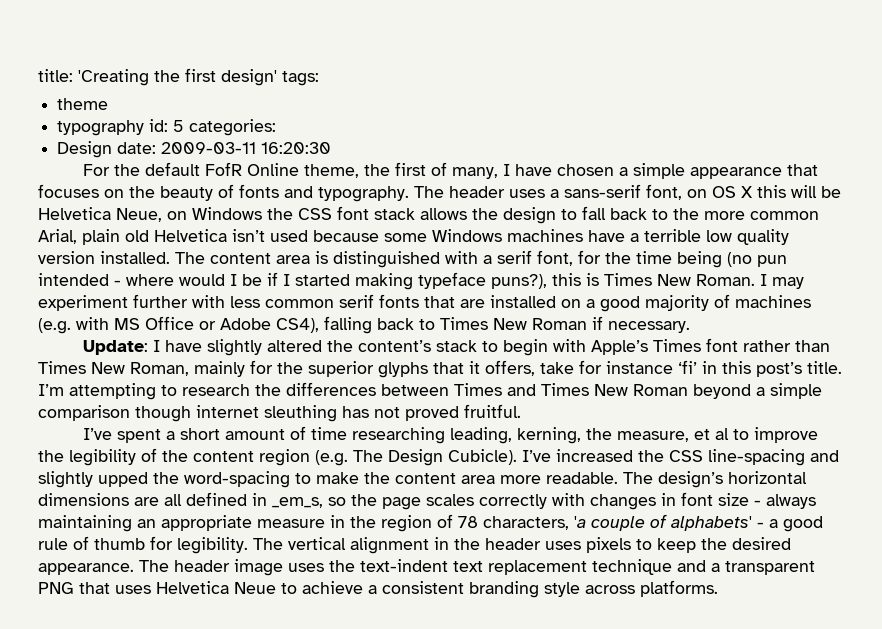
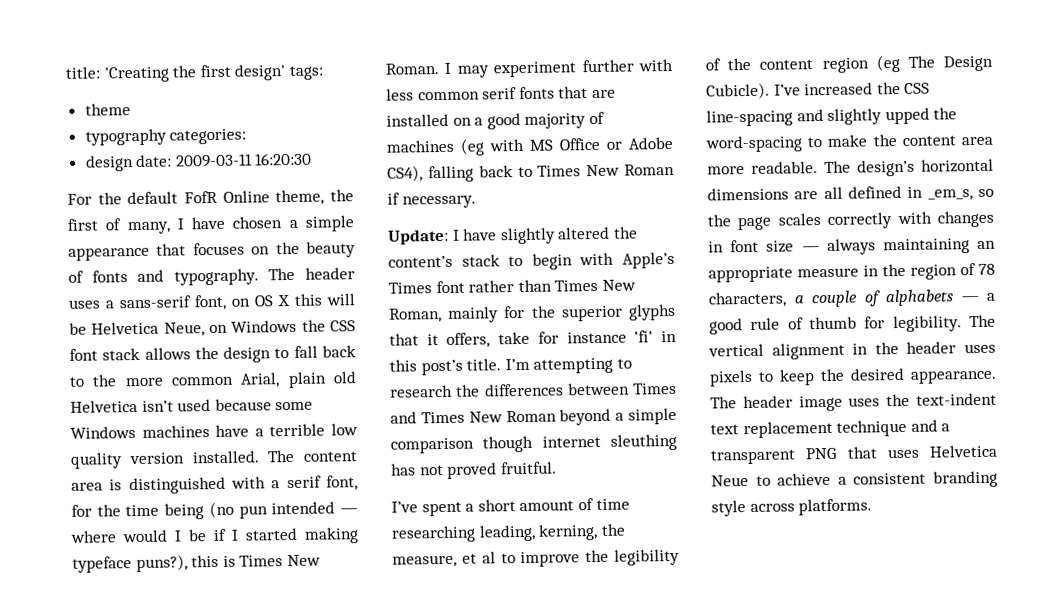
[149,119,185,132] id: 5 -> (167, 137) none
[57,141,113,158] Design -> [85,155,134,172] design
[114,280,121,286] - -> [340,508,359,514] —
[38,318,71,334] (e.g. -> [460,138,485,156] (eg
[315,450,348,466] (e.g. -> [875,54,900,73] (eg
[754,500,761,506] - -> [801,246,820,252] —
[574,516,586,528] 'a -> [793,295,805,304] a
[671,516,764,531] alphabets' - -> [885,289,979,307] alphabets —

